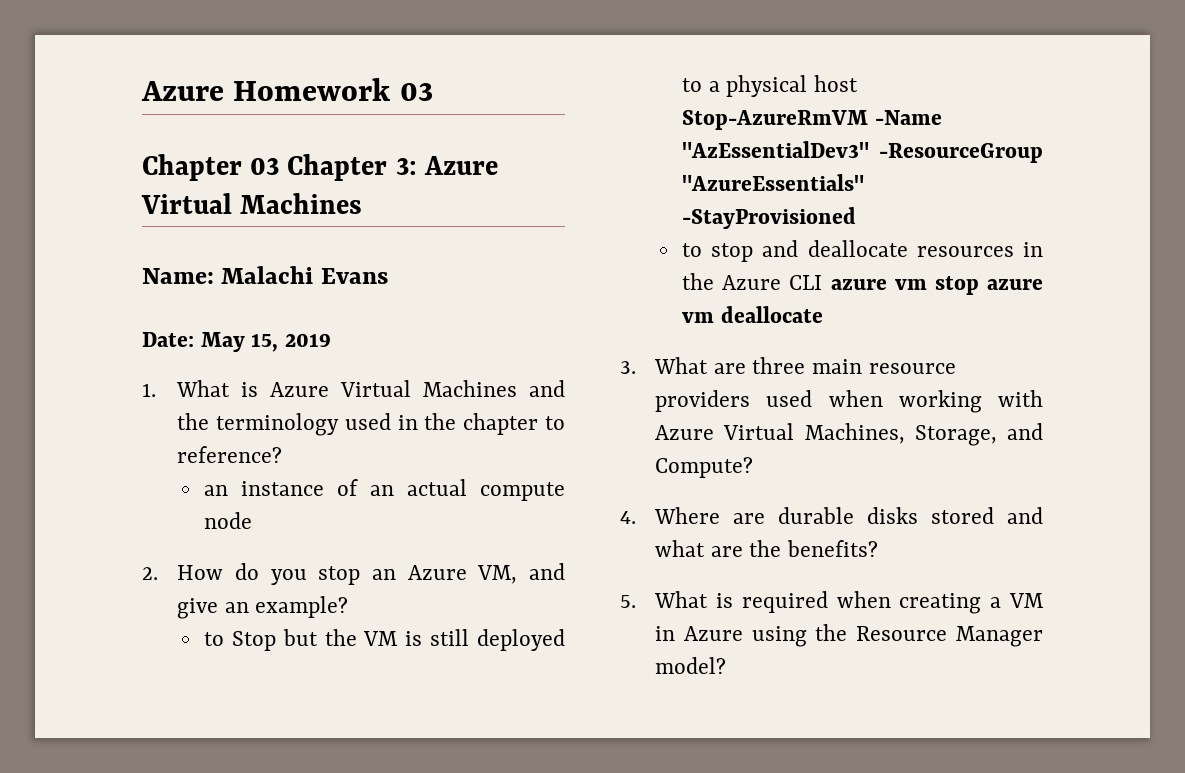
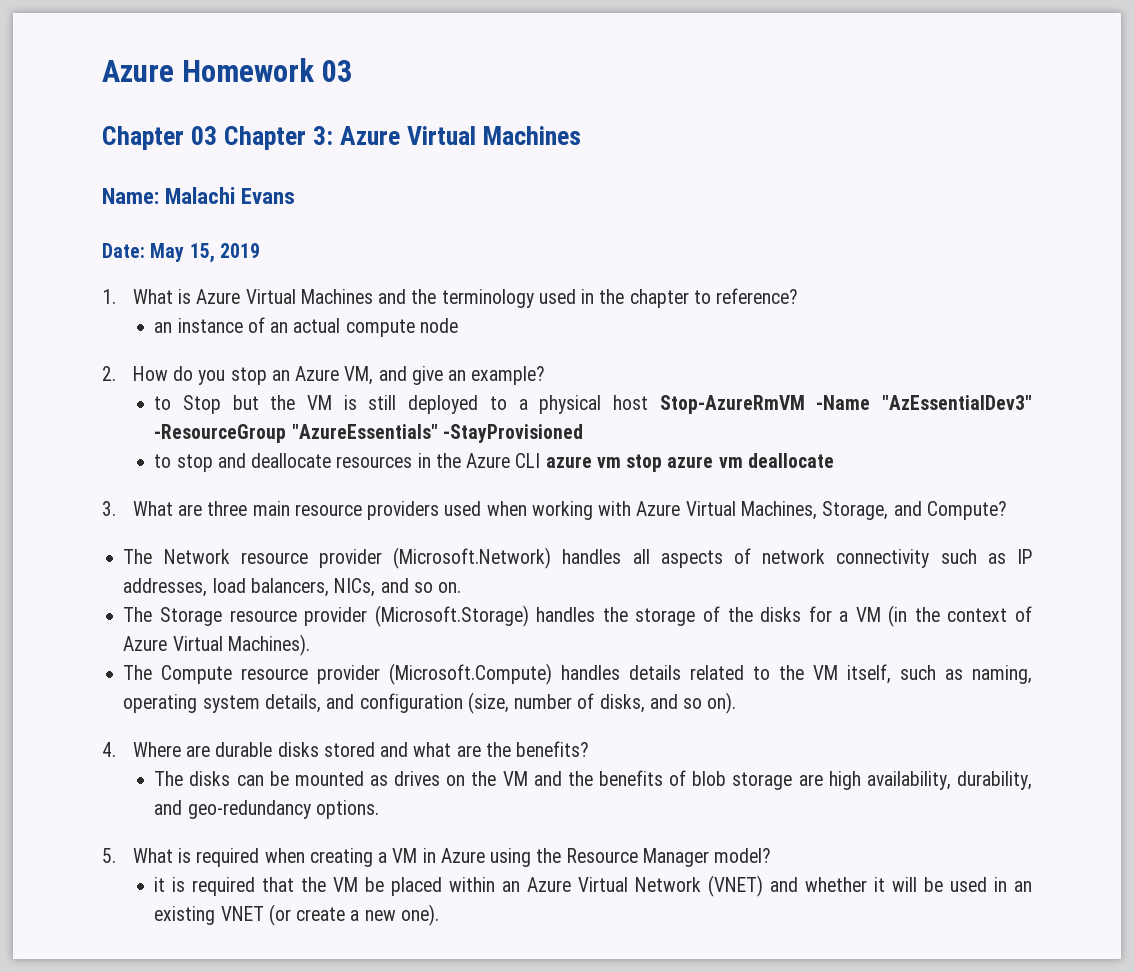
(754, 467) none -> [123,547,1032,569] [123,578,462,597] [123,605,1032,627] [123,634,310,656] [123,663,1032,685] [123,692,737,714] // The Network resource provider (Microsoft.Network) handles all aspects of network connectivity such as IP addresses, load balancers, NICs, and so on. // The Storage resource provider (Microsoft.Storage) handles the storage of the disks for a VM (in the context of Azure Virtual Machines). // The Compute resource provider (Microsoft.Compute) handles details related to the VM itself, such as naming, operating system details, and configuration (size, number of disks, and so on).
(878, 548) none -> [154,770,1032,790] [154,800,379,819] // The disks can be mounted as drives on the VM and the benefits of blob storage are high availability, durability, and geo-redundancy options.
(727, 665) none -> [154,875,1033,897] [154,904,439,926] // it is required that the VM be placed within an Azure Virtual Network (VNET) and whether it will be used in an existing VNET (or create a new one).

